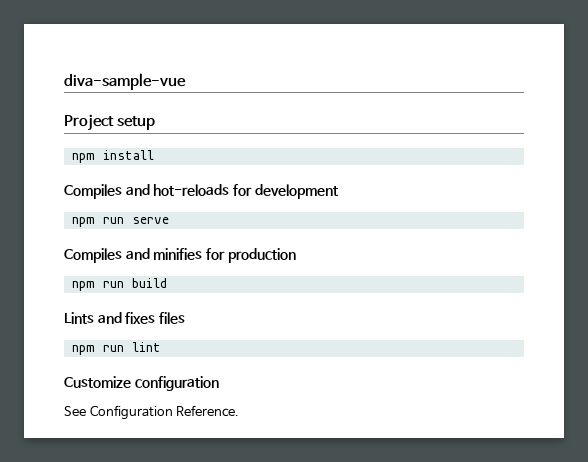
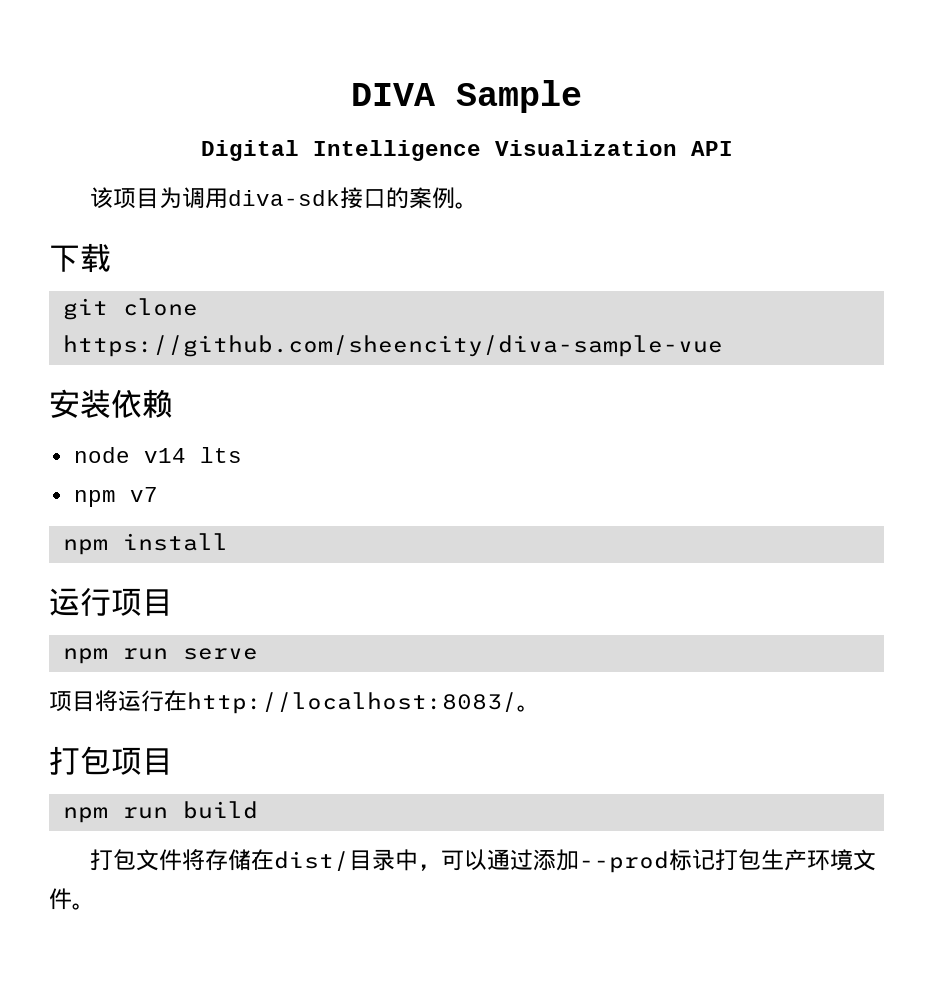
[64,73,186,90] [64,114,155,131] [71,150,154,163] [64,184,338,199] [71,217,169,227] [64,248,296,263] [71,278,167,291] [64,312,185,324] [71,342,161,355] [64,376,219,391] [64,405,240,420] diva-sample-vue // Project setup // npm install // Compiles and hot-reloads for development // npm run serve // Compiles and minifies for production // npm run build // Lints and fixes files // npm run lint // Customize configuration // See Configuration Reference. -> [351,80,582,113] [200,140,733,161] [89,187,478,209] [49,243,111,273] [62,298,198,320] [62,335,723,357] [49,389,173,418] [73,447,242,463] [73,487,158,507] [62,533,228,555] [49,587,173,616] [62,648,258,664] [49,690,540,714] [49,746,173,775] [62,801,258,823] [89,849,876,873] [49,888,95,910] DIVA Sample // Digital Intelligence Visualization API // 该项目为调用diva-sdk接口的案例。 // 下载 // git clone https://github.com/sheencity/diva-sample-vue // 安装依赖 // node v14 lts // npm v7 // npm install // 运行项目 // npm run serve // 项目将运行在http://localhost:8083/。 // 打包项目 // npm run build // 打包文件将存储在dist/目录中，可以通过添加--prod标记打包生产环境文件。

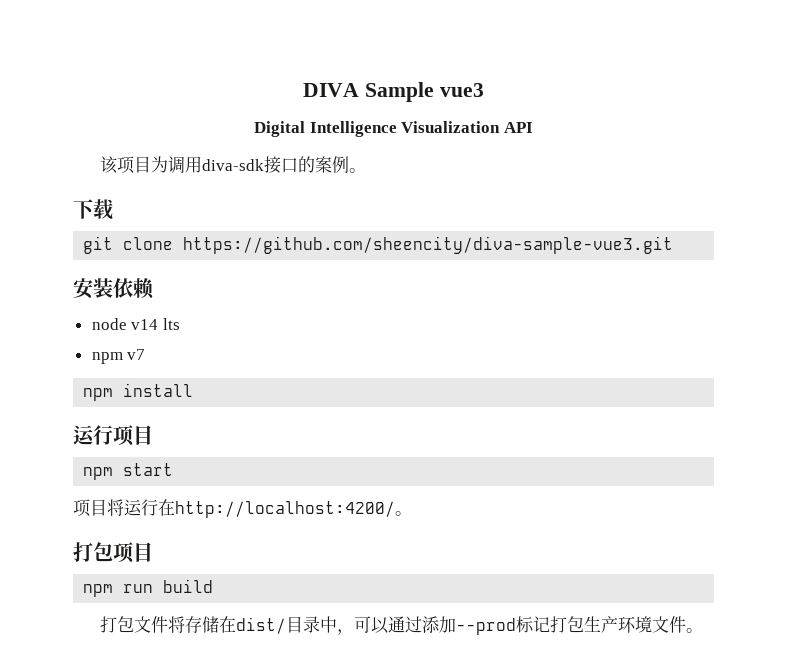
(582, 96) none -> [439,83,484,97] vue3
[62,335,723,357] https://github.com/sheencity/diva-sample-vue -> [183,236,674,254] https://github.com/sheencity/diva-sample-vue3.git
[122,648,258,660] run serve -> [123,463,174,476] start
[187,692,517,714] http://localhost:8083/ -> [175,501,395,518] http://localhost:4200/

